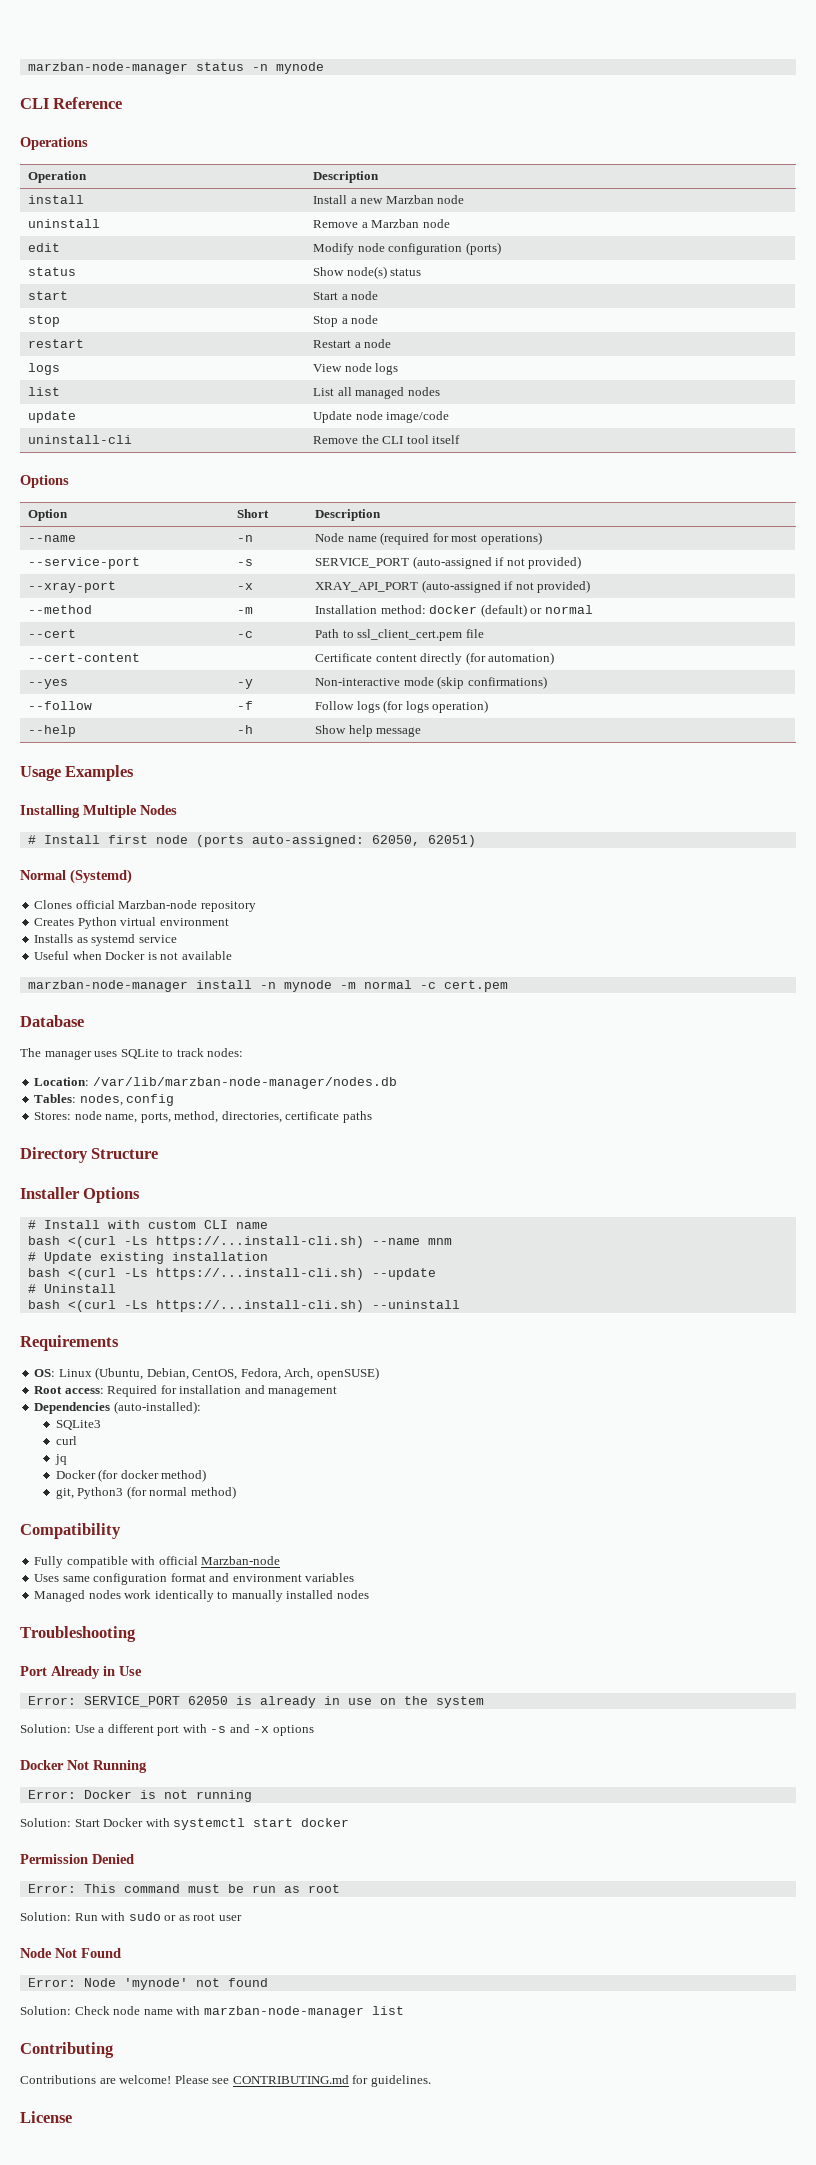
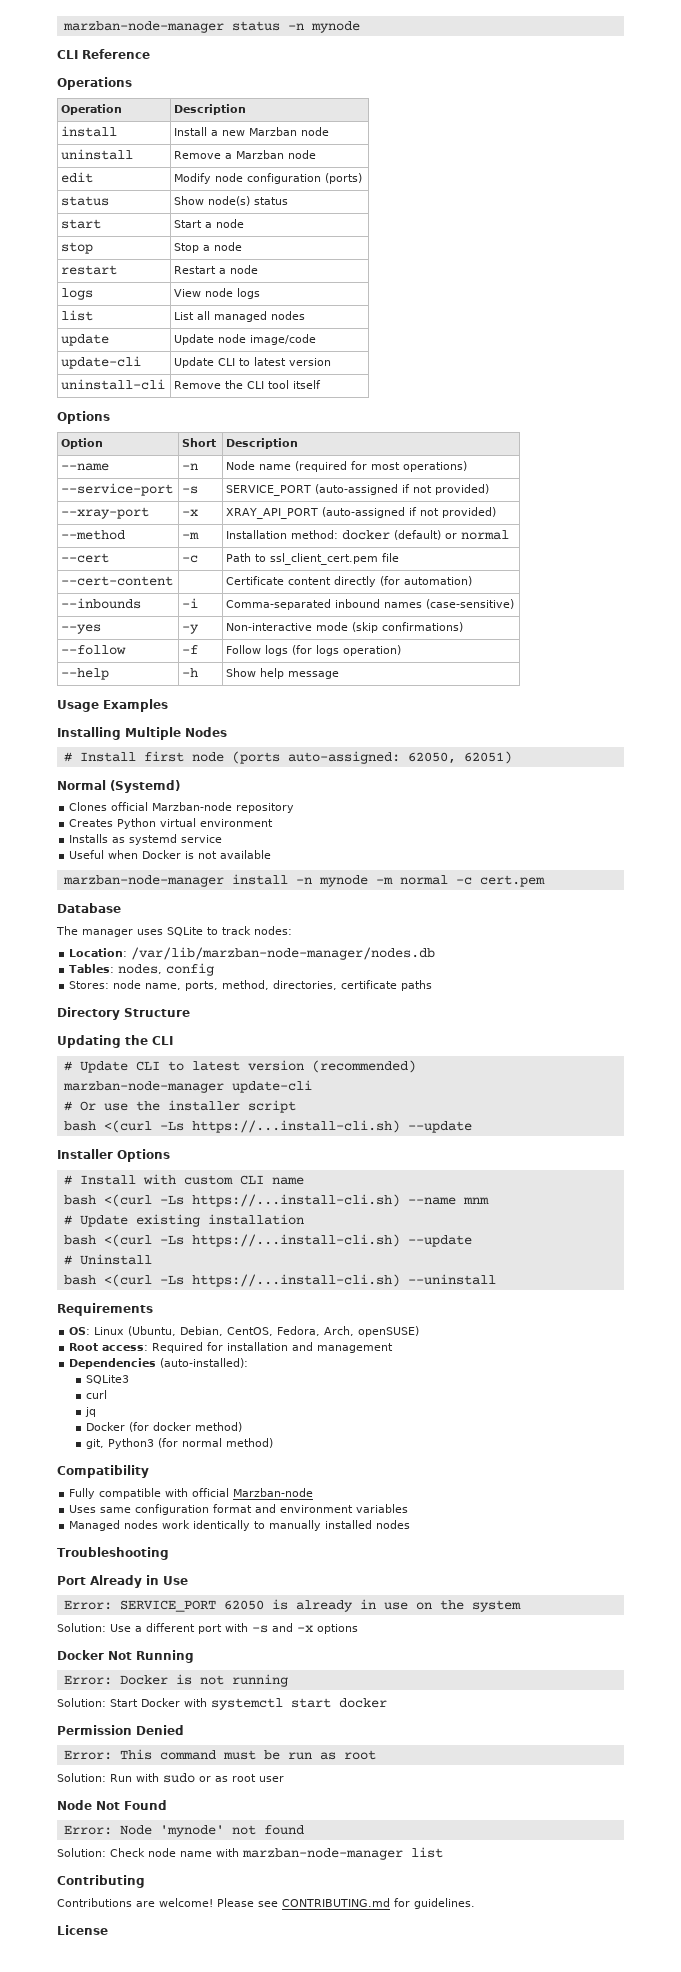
(450, 417) none -> [61,356,142,369] [174,357,332,368] // update-cli | Update CLI to latest version
(555, 658) none -> [61,598,142,609] [182,598,199,608] [226,599,515,610] // --inbounds | -i | Comma-separated inbound names (case-sensitive)
(159, 1153) none -> [57,1035,173,1048] [63,1060,416,1073] [62,1080,312,1093] [63,1100,296,1113] [63,1120,472,1133] // Updating the CLI // # Update CLI to latest version (recommended) // marzban-node-manager update-cli // # Or use the installer script // bash <(curl -Ls https://...install-cli.sh) --update

